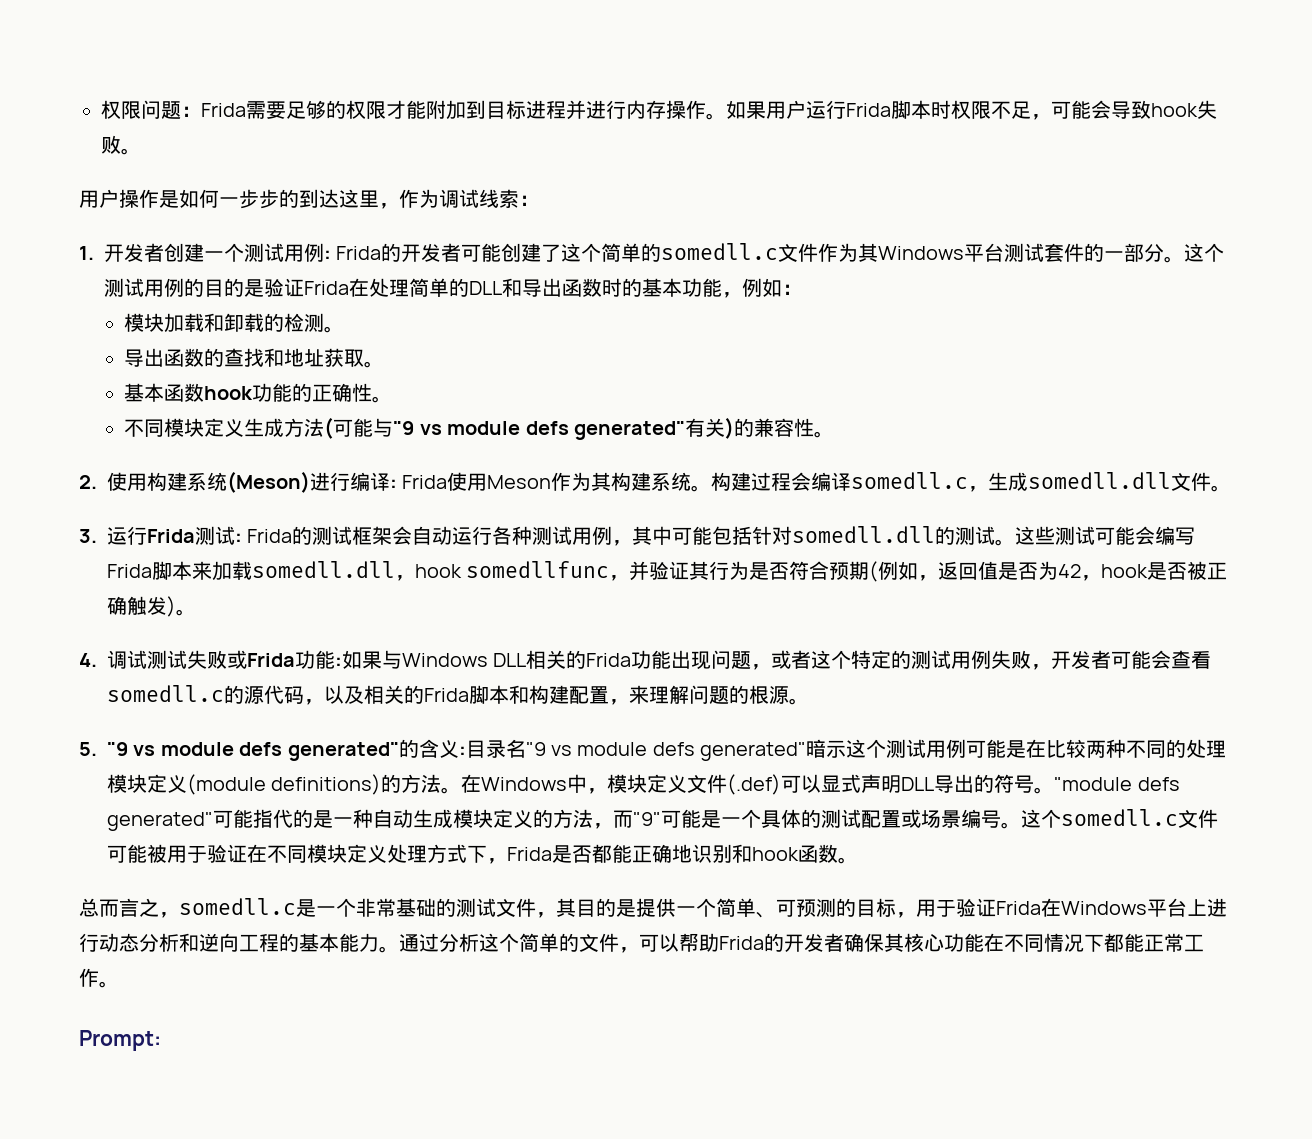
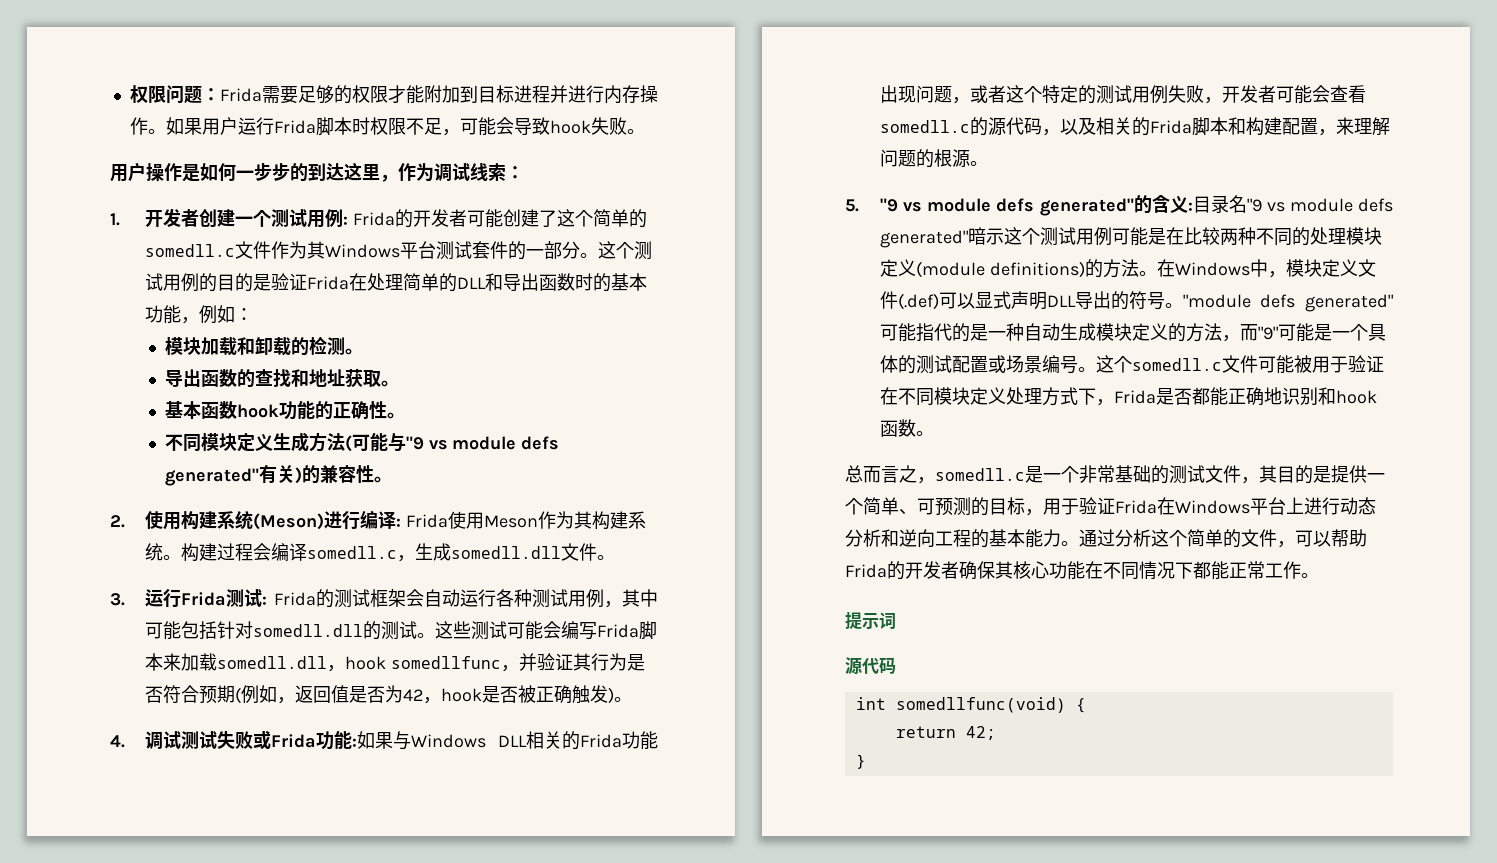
[79,1030,161,1051] Prompt: -> [845,612,896,629] [845,657,896,675] [855,697,1086,713] [895,726,996,740] [855,754,866,769] 提示词 // 源代码 // int somedllfunc(void) { // return 42; // }

